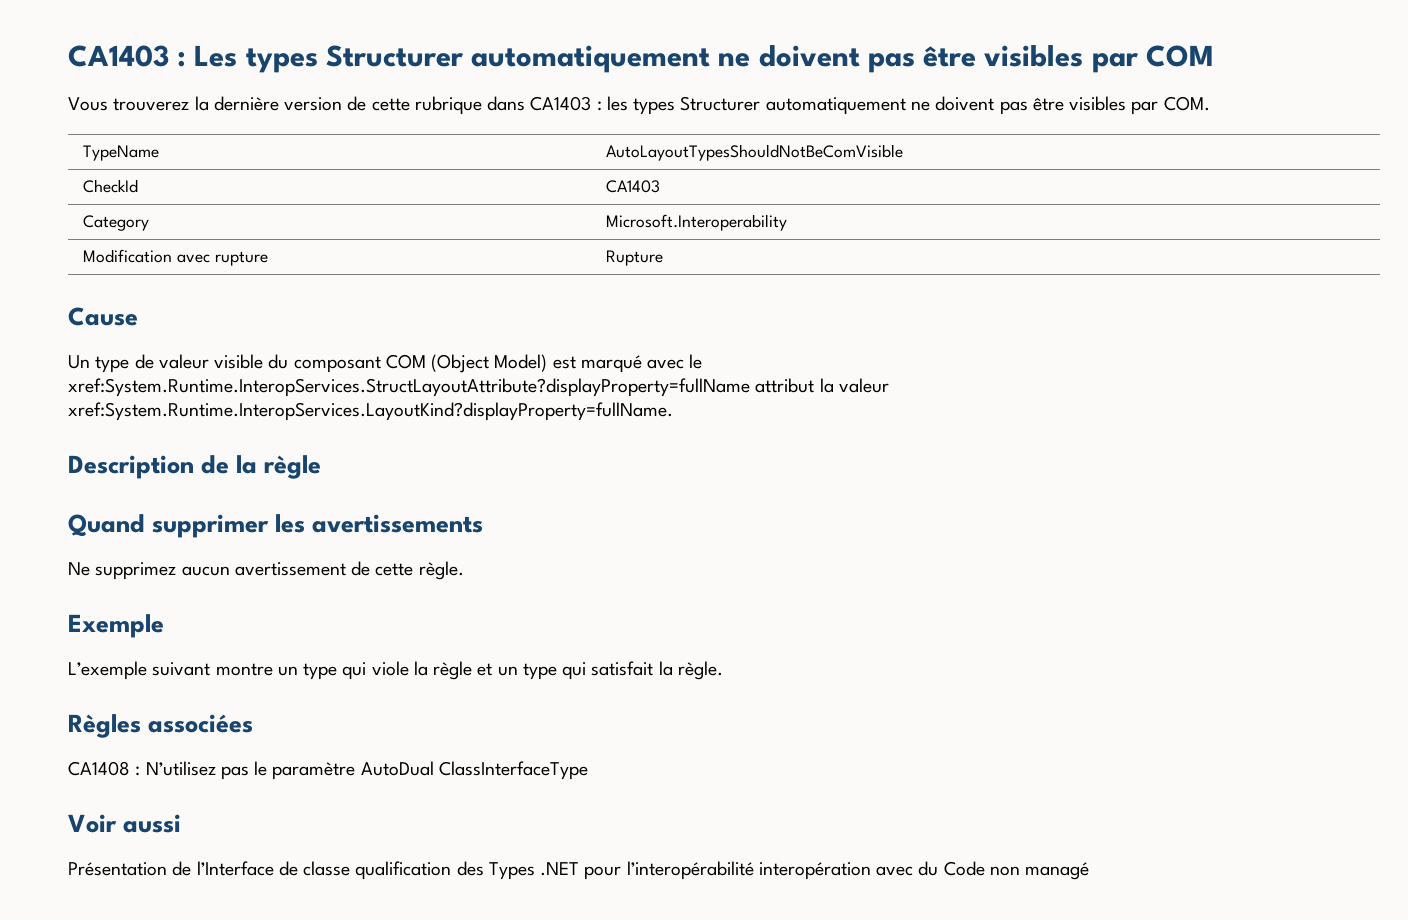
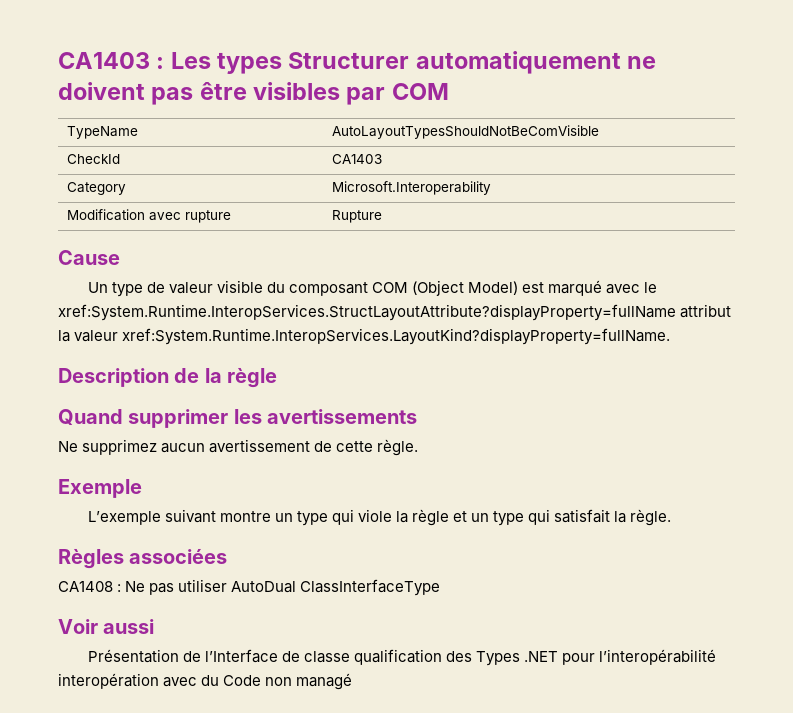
[68,96,1210,115] // Vous trouverez la dernière version de cette rubrique dans CA1403 : les types Structurer automatiquement ne doivent pas être visibles par COM. -> (449, 91) none
[145,761,356,780] N’utilisez pas le paramètre -> [125,579,228,595] Ne pas utiliser

